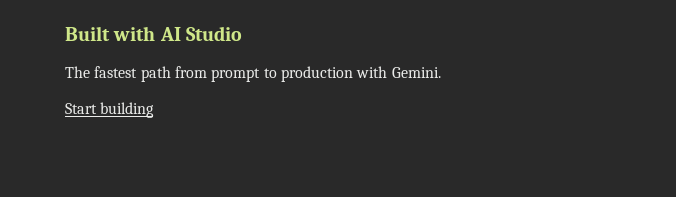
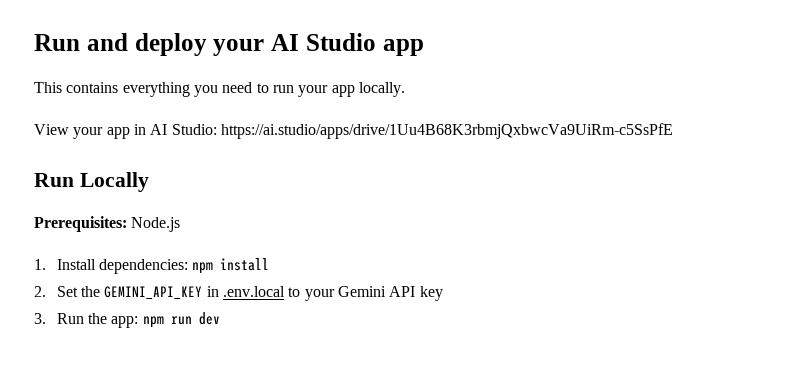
[65,26,243,41] [65,66,441,82] [65,102,155,118] Built with AI Studio // The fastest path from prompt to production with Gemini. // Start building -> [34,33,424,56] [34,82,405,97] [34,123,673,139] [34,172,149,192] [34,216,181,232] [34,258,270,274] [34,286,443,301] [34,312,220,328] Run and deploy your AI Studio app // This contains everything you need to run your app locally. // View your app in AI Studio: https://ai.studio/apps/drive/1Uu4B68K3rbmjQxbwcVa9UiRm-c5SsPfE // Run Locally // Prerequisites: Node.js // 1. Install dependencies: npm install // 2. Set the GEMINI_API_KEY in .env.local to your Gemini API key // 3. Run the app: npm run dev

